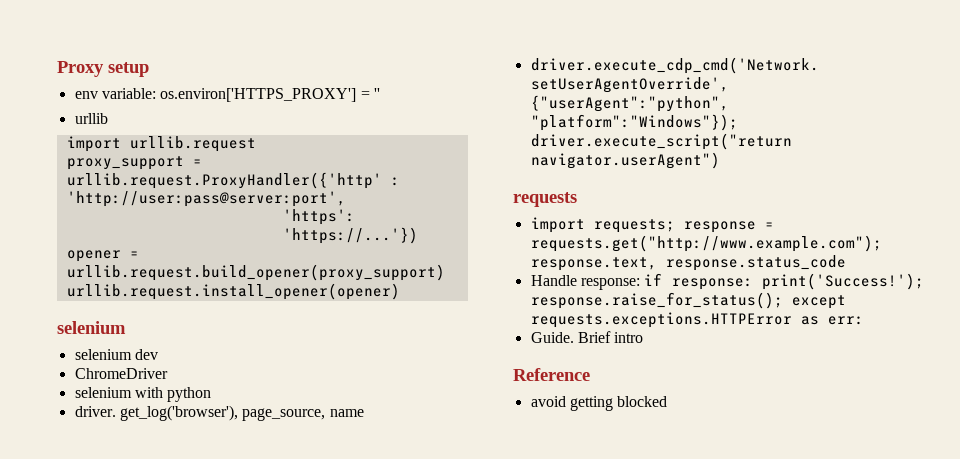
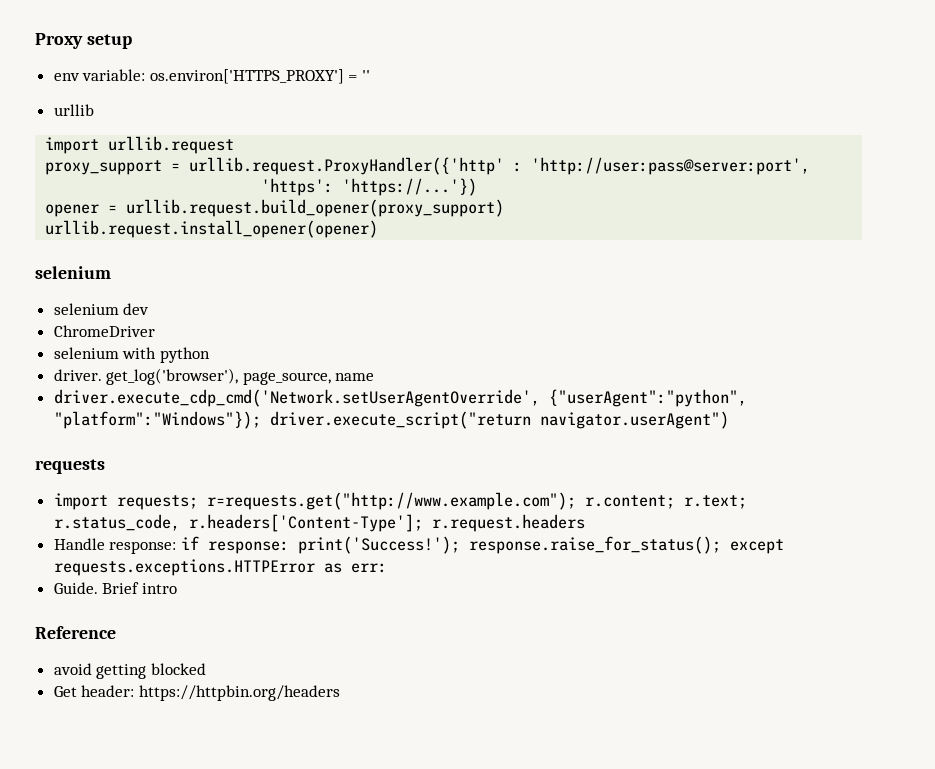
[683,221,774,233] [530,235,882,252] [530,255,846,271] response = requests.get("http://www.example.com"); response.text, response.status_code -> [206,492,747,510] [53,514,585,532] r=requests.get("http://www.example.com"); r.content; r.text; r.status_code, r.headers['Content-Type']; r.request.headers
(668, 401) none -> [53,685,340,701] // Get header: https://httpbin.org/headers

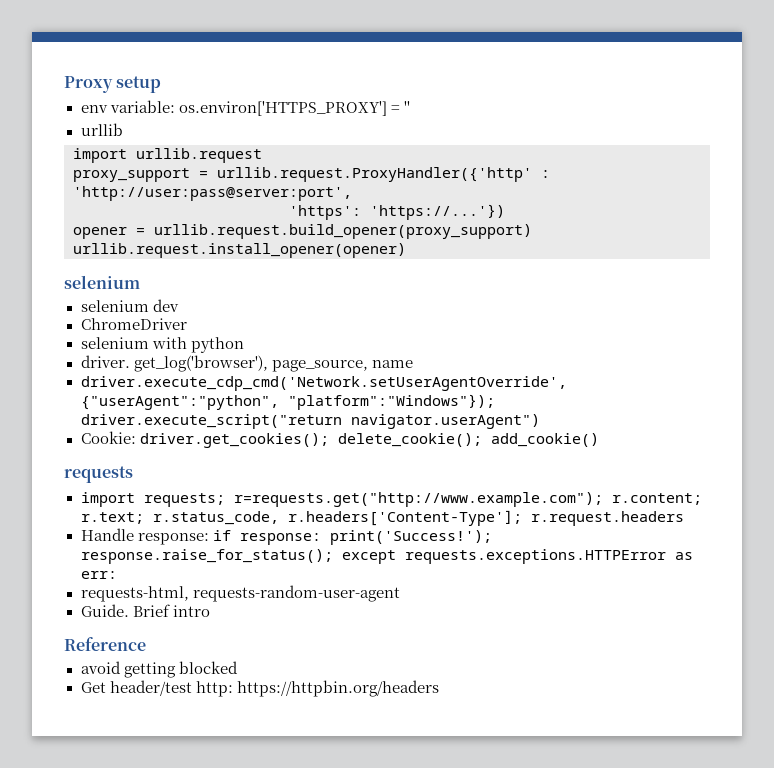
(729, 420) none -> [80,431,599,448] // Cookie: driver.get_cookies(); delete_cookie(); add_cookie()
(387, 568) none -> [80,585,400,602] // requests-html, requests-random-user-agent
[81,685,135,697] header: -> [109,680,233,697] header/test http:

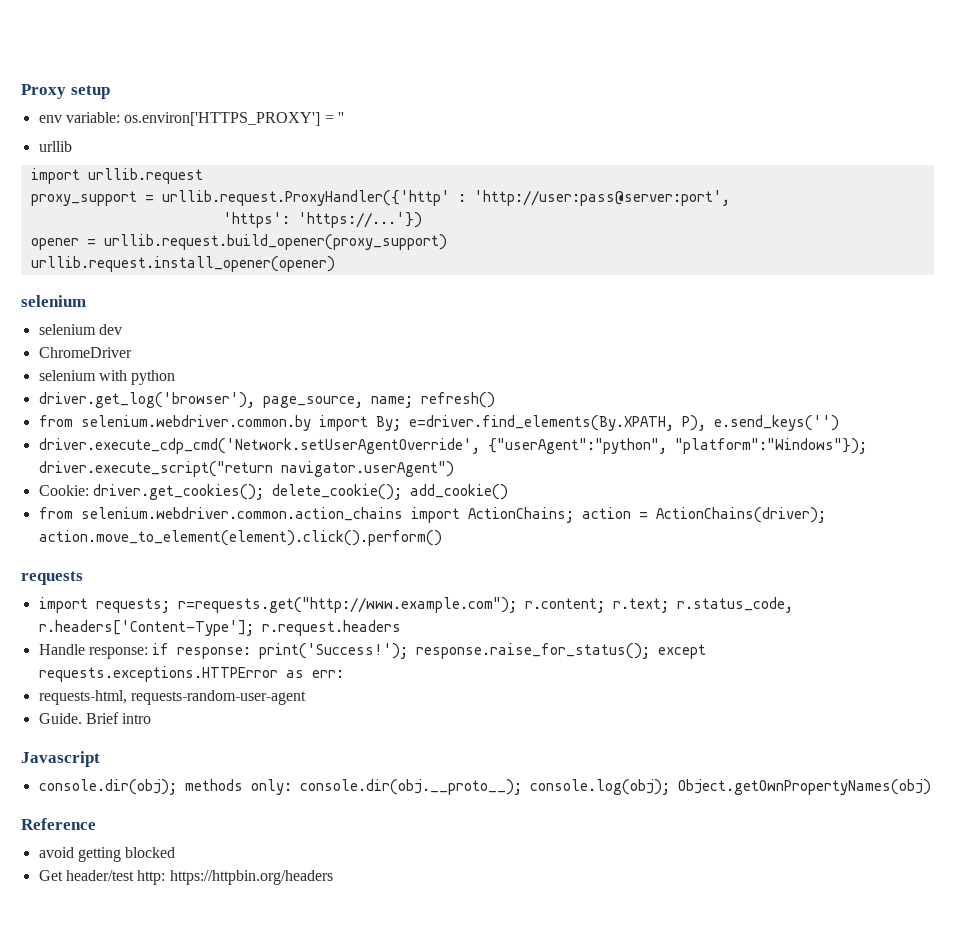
[80,355,413,372] driver. get_log('browser'), page_source, name -> [38,392,495,408] [38,415,839,431] driver.get_log('browser'), page_source, name; refresh() // from selenium.webdriver.common.by import By; e=driver.find_elements(By.XPATH, P), e.send_keys('')
(599, 440) none -> [38,507,826,523] [38,530,442,546] // from selenium.webdriver.common.action_chains import ActionChains; action = ActionChains(driver); action.move_to_element(element).click().perform()
(210, 611) none -> [21,751,100,767] [38,779,931,795] // Javascript // console.dir(obj); methods only: console.dir(obj.__proto__); console.log(obj); Object.getOwnPropertyNames(obj)

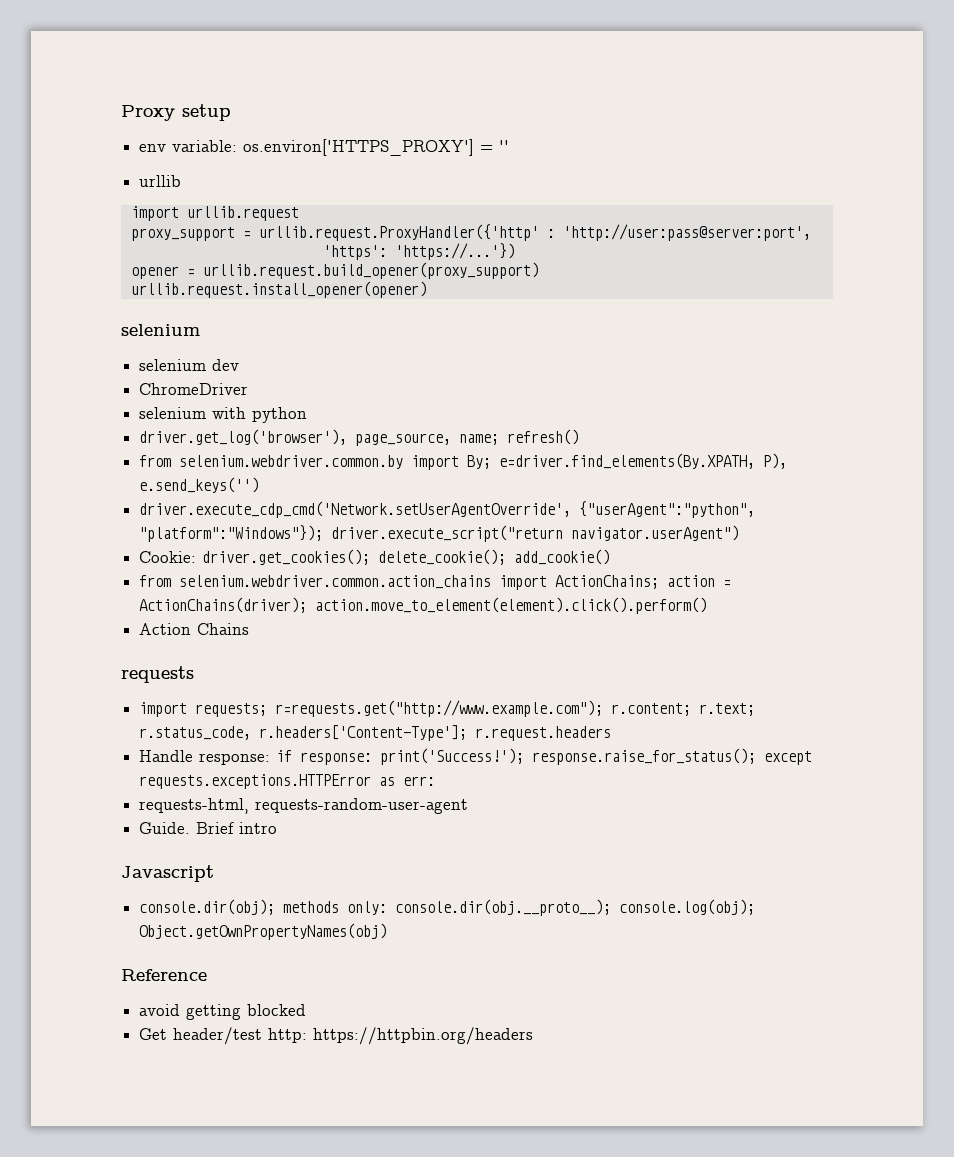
(442, 538) none -> [139,623,250,635] // Action Chains

